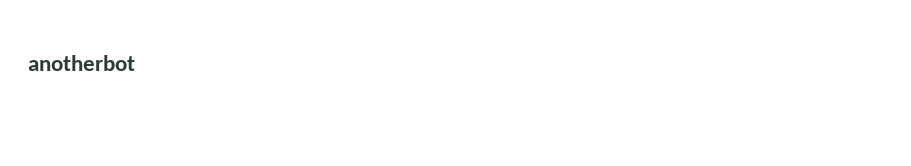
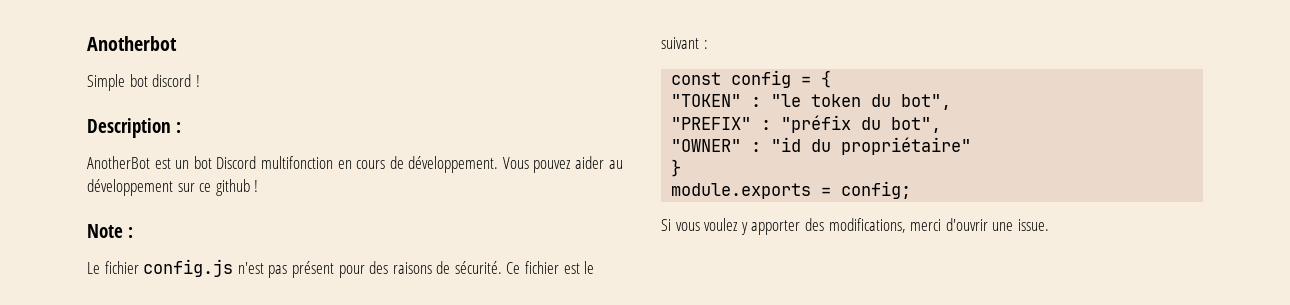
[28,55,135,71] anotherbot -> [87,36,177,51] [87,74,200,91] [87,118,181,138] [87,156,623,173] [87,179,259,196] [87,224,133,238] [87,259,595,278] [661,37,708,49] [671,70,832,88] [671,94,952,110] [671,115,942,133] [671,137,972,155] [671,159,682,177] [671,181,912,199] [661,218,1049,235] Anotherbot // Simple bot discord ! // Description : // AnotherBot est un bot Discord multifonction en cours de développement. Vous pouvez aider au développement sur ce github ! // Note : // Le fichier config.js n'est pas présent pour des raisons de sécurité. Ce fichier est le suivant : // const config = { // "TOKEN" : "le token du bot", // "PREFIX" : "préfix du bot", // "OWNER" : "id du propriétaire" // } // module.exports = config; // Si vous voulez y apporter des modifications, merci d'ouvrir une issue.

